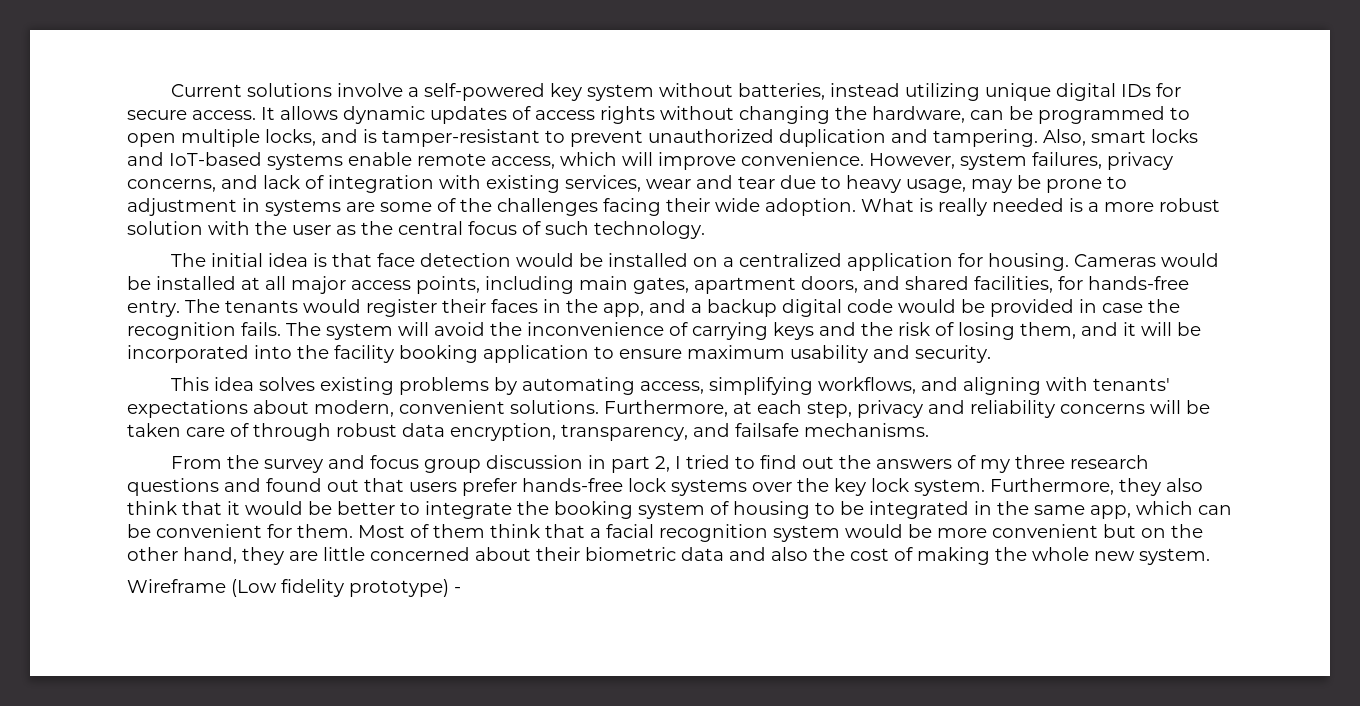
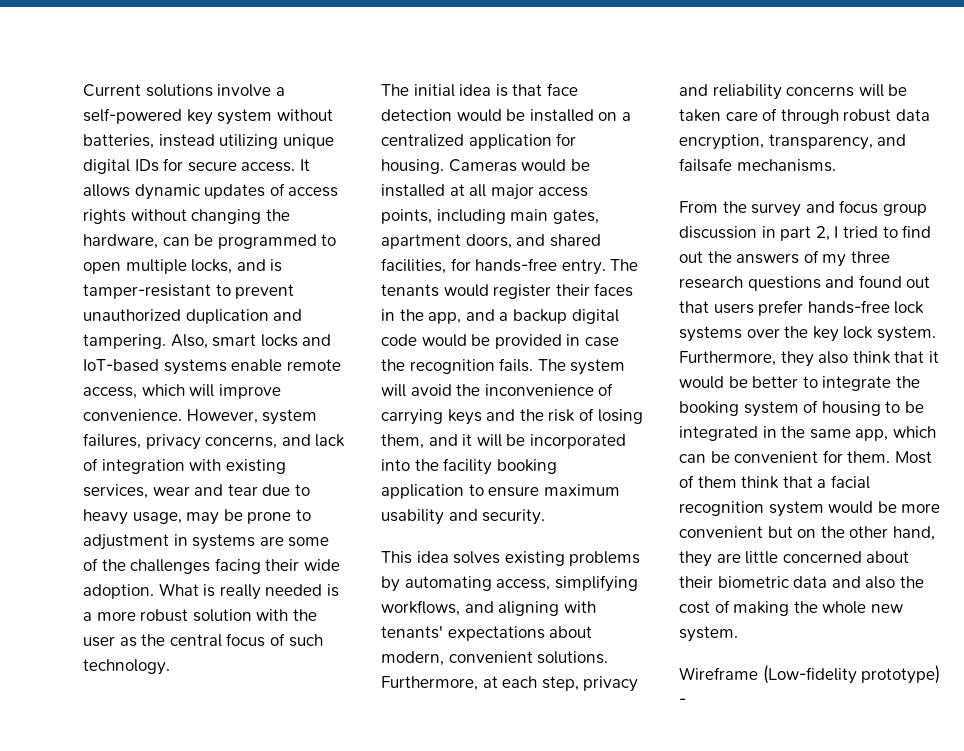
[231,579,344,597] (Low fidelity -> [762,665,857,684] (Low-fidelity

